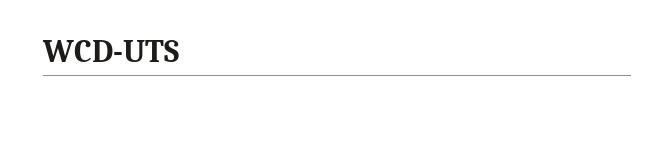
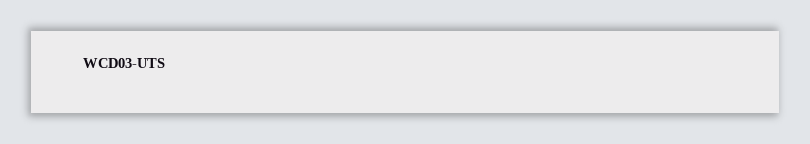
[42,40,179,62] WCD-UTS -> [83,58,165,68] WCD03-UTS

